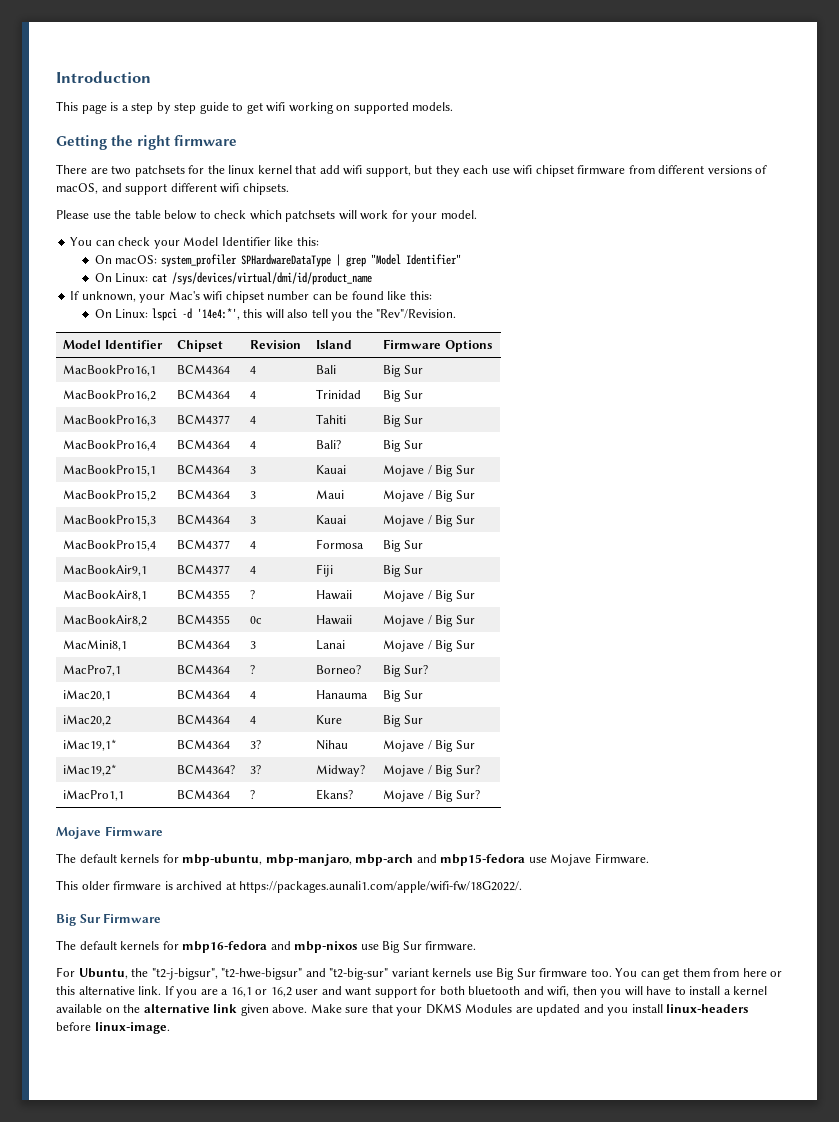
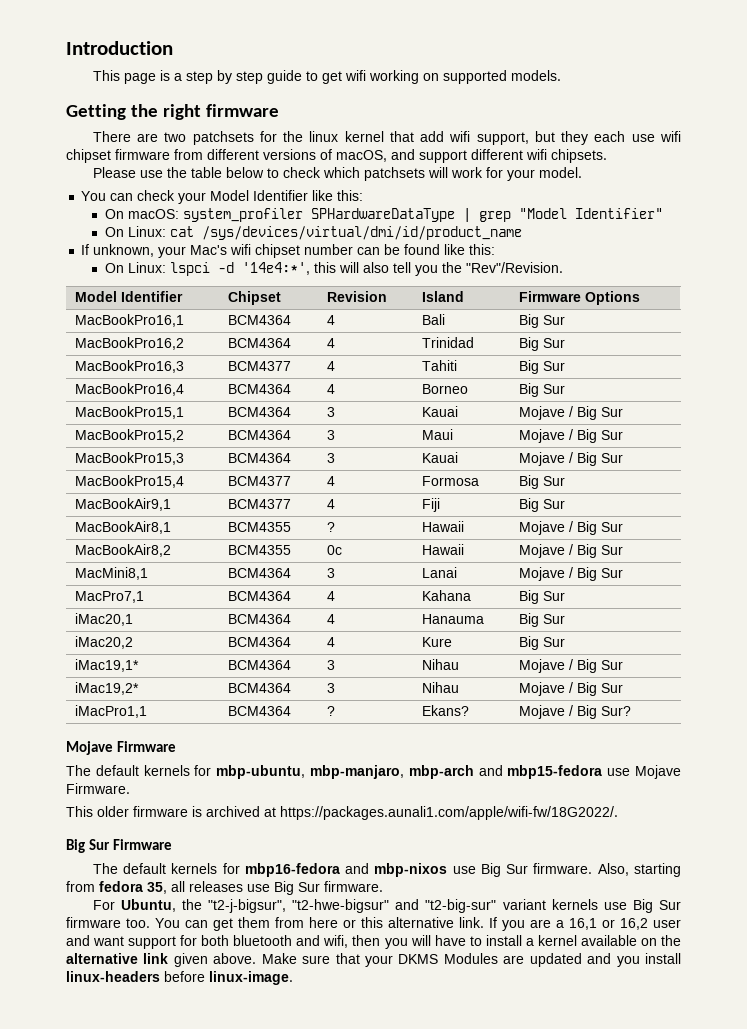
[316,440,342,449] Bali? -> [422,384,469,394] Borneo
[250,665,256,674] [316,665,362,674] [383,665,428,677] ? | Borneo? | Big Sur? -> [327,591,336,601] [422,590,472,601] [519,590,566,604] 4 | Kahana | Big Sur
[250,740,262,749] 3? -> [327,660,336,670] 3
[177,765,236,774] [250,765,262,774] [316,765,366,777] [383,765,480,777] BCM4364? | 3? | Midway? | Mojave / Big Sur? -> [228,683,292,693] [327,683,336,693] [422,682,460,693] [519,682,624,696] BCM4364 | 3 | Nihau | Mojave / Big Sur
(477, 946) none -> [597,863,681,877] [66,881,383,895] Also, starting from fedora 35, all releases use Big Sur firmware.

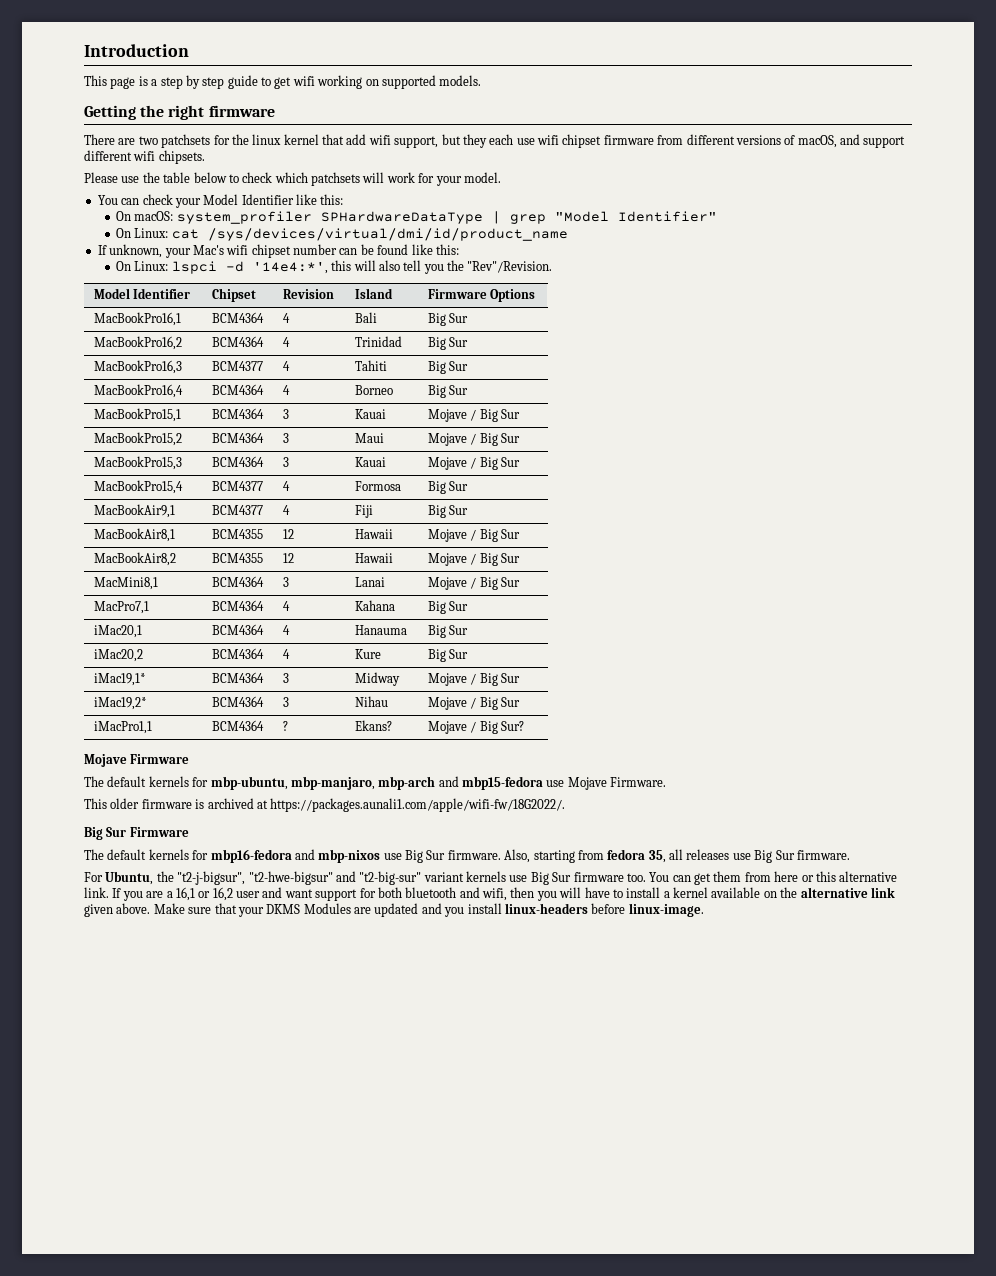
[327,522,336,532] ? -> [282,529,294,539] 12
[327,545,343,555] 0c -> [282,553,294,563] 12
[422,659,460,670] Nihau -> [354,672,400,686] Midway

